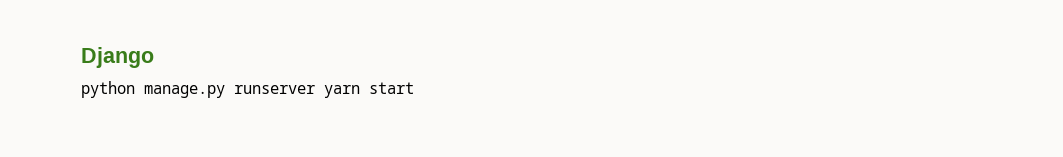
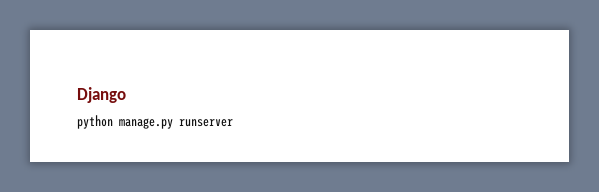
[324,82,414,98] yarn start -> (233, 123) none

